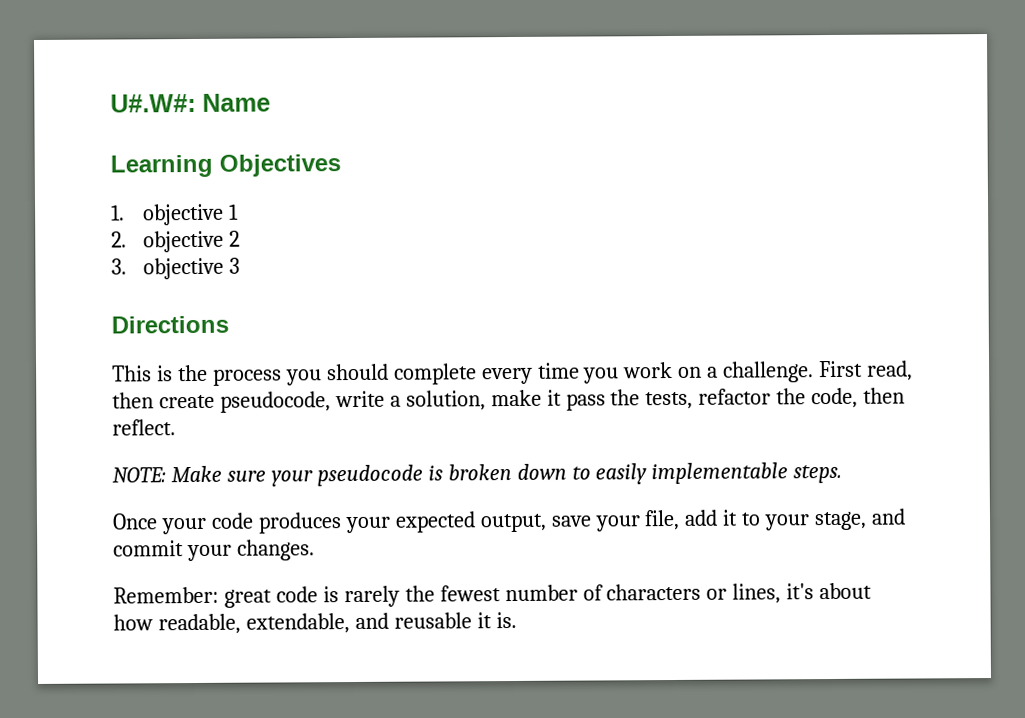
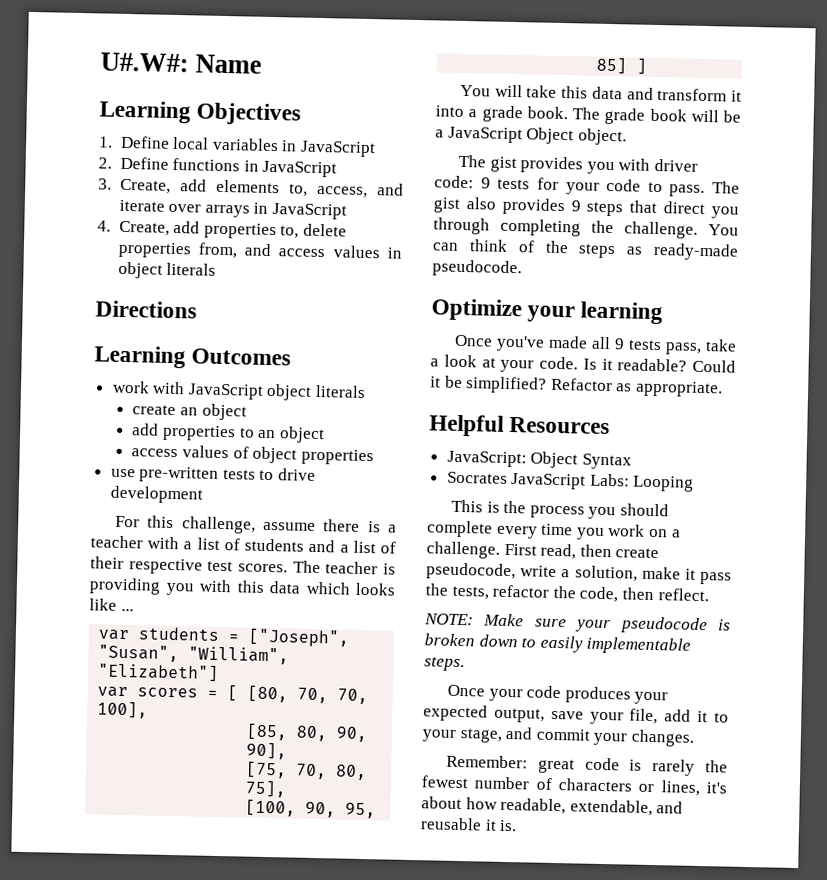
[143,203,240,226] [111,230,241,253] [111,257,241,280] [111,315,229,334] objective 1 // 2. objective 2 // 3. objective 3 // Directions -> [120,135,376,158] [98,156,338,178] [98,178,404,198] [118,199,347,220] [97,220,347,240] [117,241,403,259] [117,261,217,279] [95,300,197,319] [94,345,292,369] [111,380,367,401] [132,403,247,421] [132,423,325,444] [131,445,374,466] [110,466,317,483] [109,485,203,504] [115,515,397,534] [90,535,397,554] [90,556,396,575] [89,577,396,596] [89,598,134,612] [98,626,351,648] [98,644,290,665] [97,663,220,683] [97,685,369,705] [97,701,149,719] [246,723,369,743] [246,742,288,760] [245,761,368,781] [245,780,287,798] [245,799,377,819] [596,57,648,75] [460,84,742,102] [435,105,741,125] [435,126,627,146] [458,154,699,175] [434,175,740,198] [433,197,739,219] [433,217,739,239] [432,239,739,261] [432,259,522,278] [431,298,664,325] [454,334,737,355] [430,354,736,373] [430,375,723,398] [429,414,611,437] [446,450,632,470] [446,471,695,492] Define local variables in JavaScript // 2. Define functions in JavaScript // 3. Create, add elements to, access, and iterate over arrays in JavaScript // 4. Create, add properties to, delete properties from, and access values in object literals // Directions // Learning Outcomes // work with JavaScript object literals // create an object // add properties to an object // access values of object properties // use pre-written tests to drive development // For this challenge, assume there is a teacher with a list of students and a list of their respective test scores. The teacher is providing you with this data which looks like ... // var students = ["Joseph", "Susan", "William", "Elizabeth"] // var scores = [ [80, 70, 70, 100], // [85, 80, 90, 90], // [75, 70, 80, 75], // [100, 90, 95, 85] ] // You will take this data and transform it into a grade book. The grade book will be a JavaScript Object object. // The gist provides you with driver code: 9 tests for your code to pass. The gist also provides 9 steps that direct you through completing the challenge. You can think of the steps as ready-made pseudocode. // Optimize your learning // Once you've made all 9 tests pass, take a look at your code. Is it readable? Could it be simplified? Refactor as appropriate. // Helpful Resources // JavaScript: Object Syntax // Socrates JavaScript Labs: Looping

